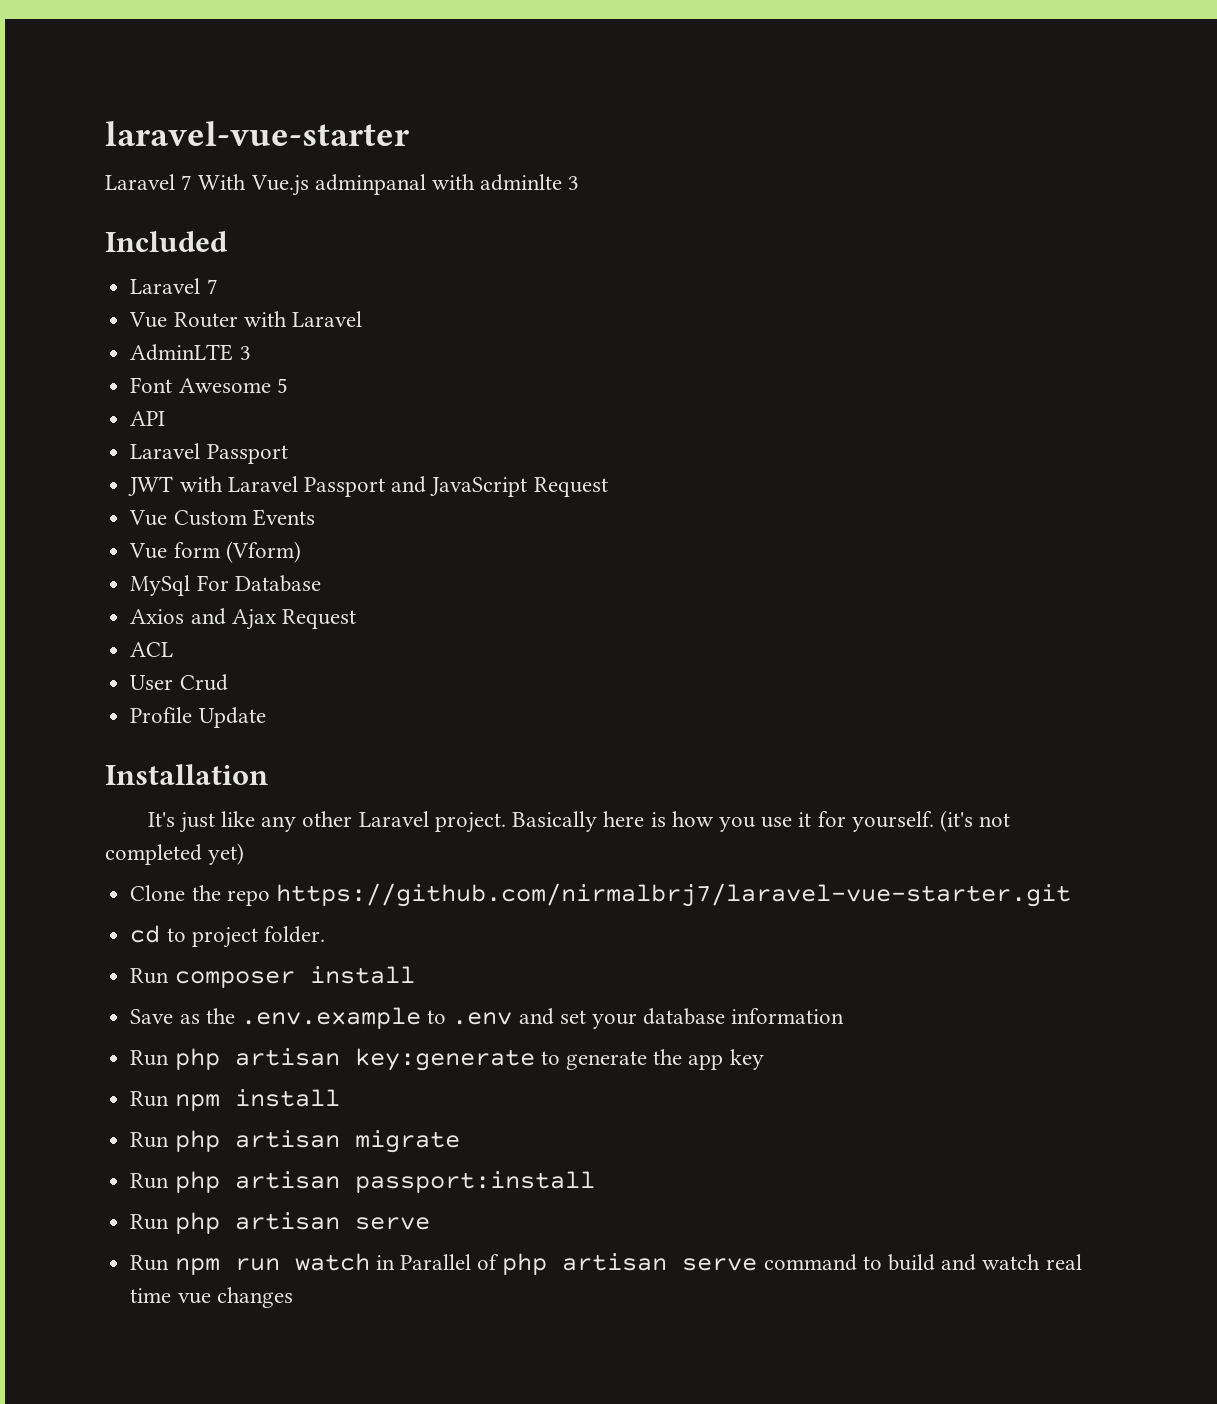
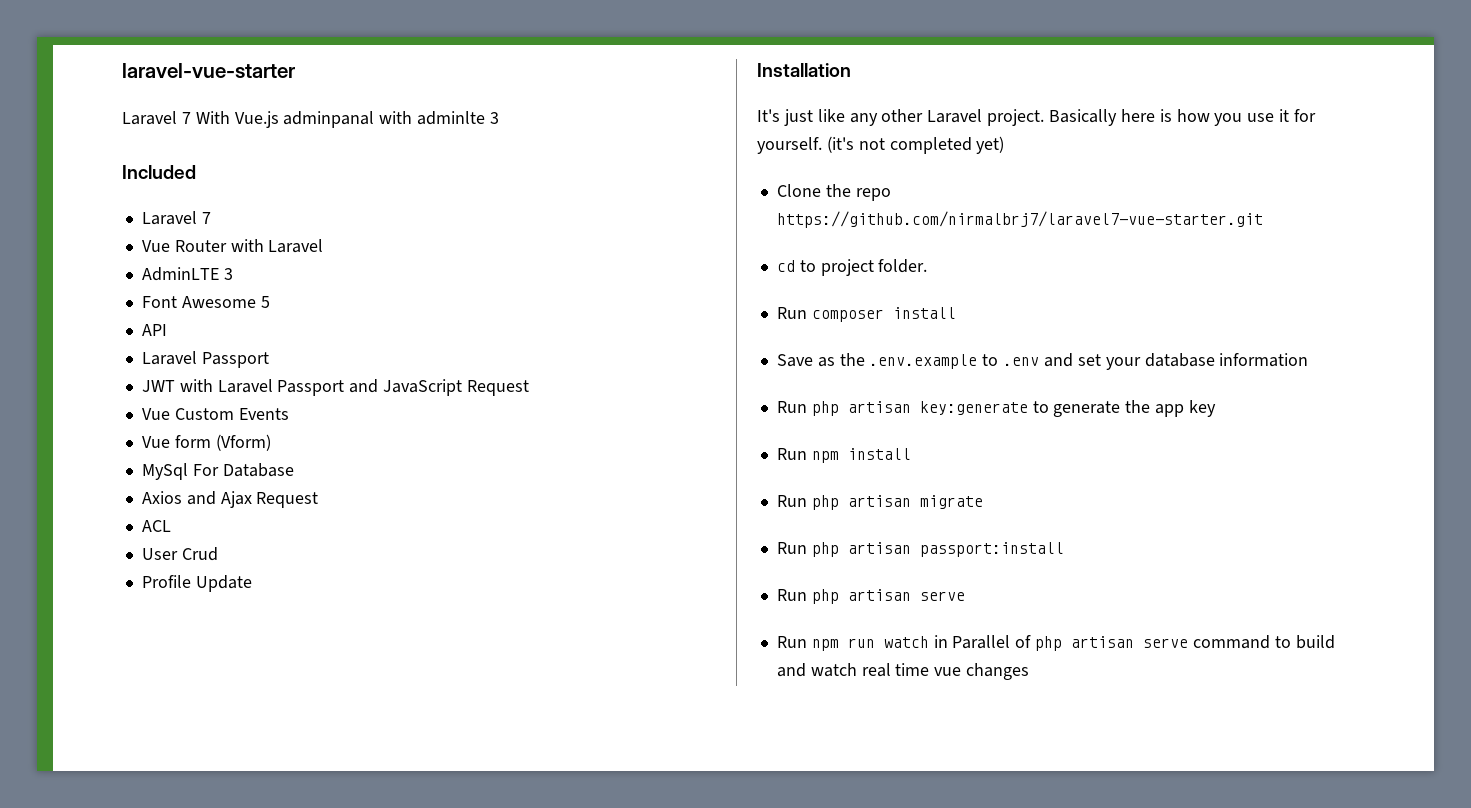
[275,883,1071,907] https://github.com/nirmalbrj7/laravel-vue-starter.git -> [776,211,1263,228] https://github.com/nirmalbrj7/laravel7-vue-starter.git

